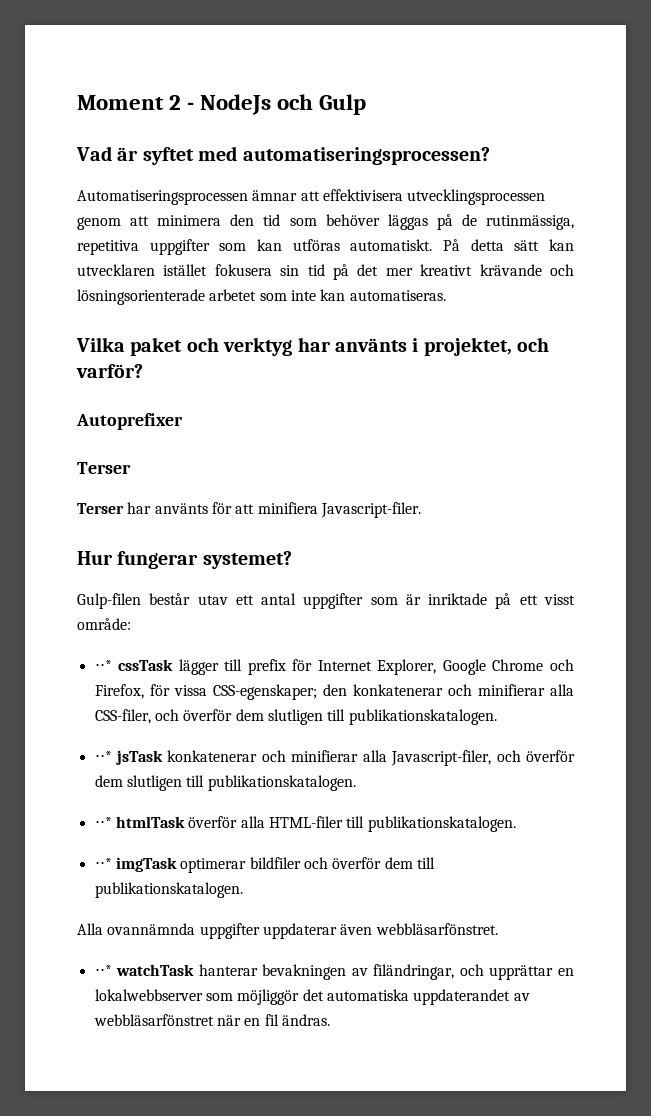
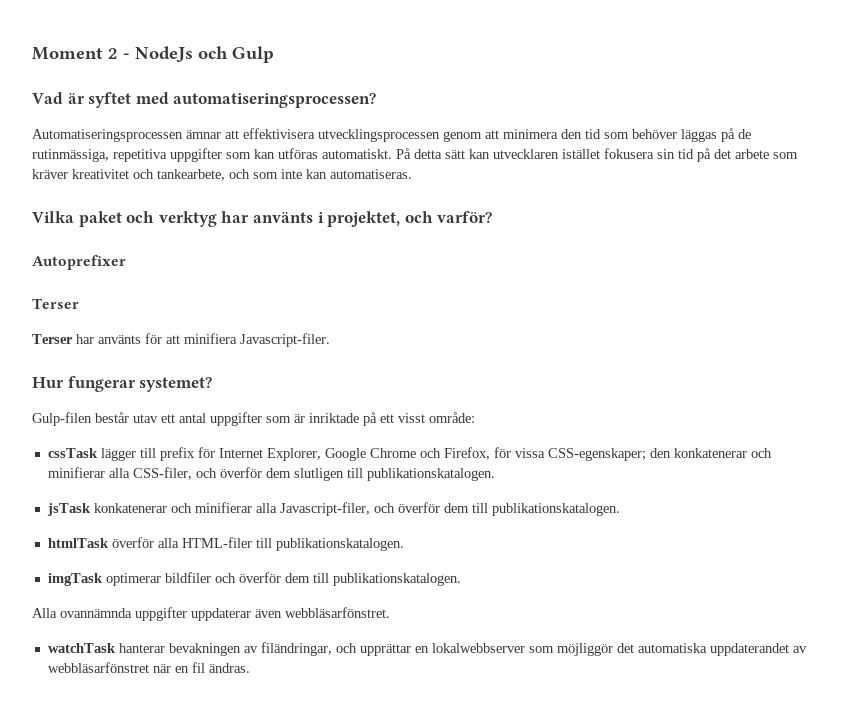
[385,264,574,276] [77,289,257,305] mer kreativt krävande och lösningsorienterade arbetet -> [735,149,798,159] [32,169,250,181] arbete som kräver kreativitet och tankearbete, och
[94,660,112,671] ⋅⋅* -> (475, 417) none
[94,751,112,762] ⋅⋅* -> (495, 474) none
[126,775,356,791] [94,817,112,828] slutligen till publikationskatalogen. // ⋅⋅* -> [471,503,620,516] till publikationskatalogen. //
[94,858,112,869] ⋅⋅* -> (404, 544) none
[94,965,112,976] ⋅⋅* -> (390, 612) none

